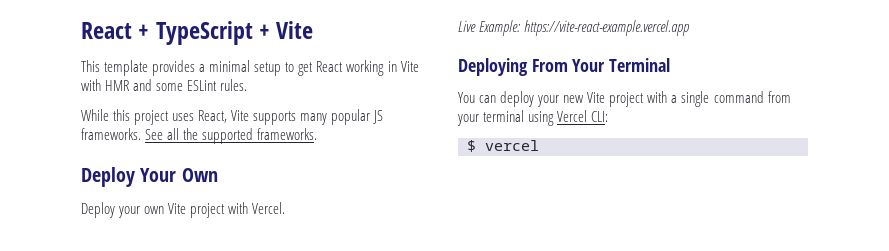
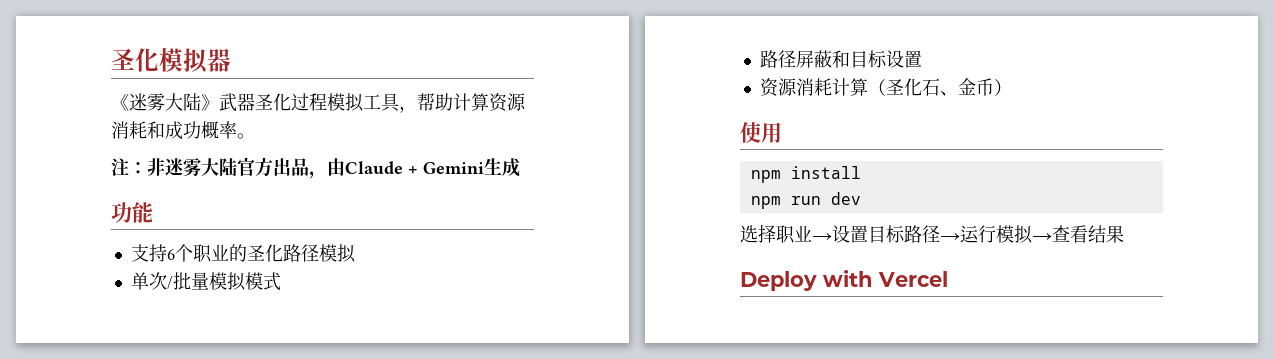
[81,21,314,45] [81,60,419,76] [81,79,248,91] [81,109,384,125] [81,128,318,144] [81,167,218,187] [81,202,286,218] [458,20,690,36] [458,58,671,76] [458,91,791,107] [457,110,609,126] [467,140,539,152] React + TypeScript + Vite // This template provides a minimal setup to get React working in Vite with HMR and some ESLint rules. // While this project uses React, Vite supports many popular JS frameworks. See all the supported frameworks. // Deploy Your Own // Deploy your own Vite project with Vercel. // Live Example: https://vite-react-example.vercel.app // Deploying From Your Terminal // You can deploy your new Vite project with a single command from your terminal using Vercel CLI: // $ vercel -> [111,48,231,73] [111,93,526,113] [111,121,255,139] [111,157,520,179] [111,202,153,223] [130,244,356,263] [130,272,281,291] [759,50,922,68] [759,78,1012,97] [740,122,782,143] [750,166,861,183] [750,192,861,209] [740,224,1124,244] [740,270,948,291] 圣化模拟器 // 《迷雾大陆》武器圣化过程模拟工具，帮助计算资源消耗和成功概率。 // 注：非迷雾大陆官方出品，由Claude + Gemini生成 // 功能 // 支持6个职业的圣化路径模拟 // 单次/批量模拟模式 // 路径屏蔽和目标设置 // 资源消耗计算（圣化石、金币） // 使用 // npm install // npm run dev // 选择职业→设置目标路径→运行模拟→查看结果 // Deploy with Vercel

